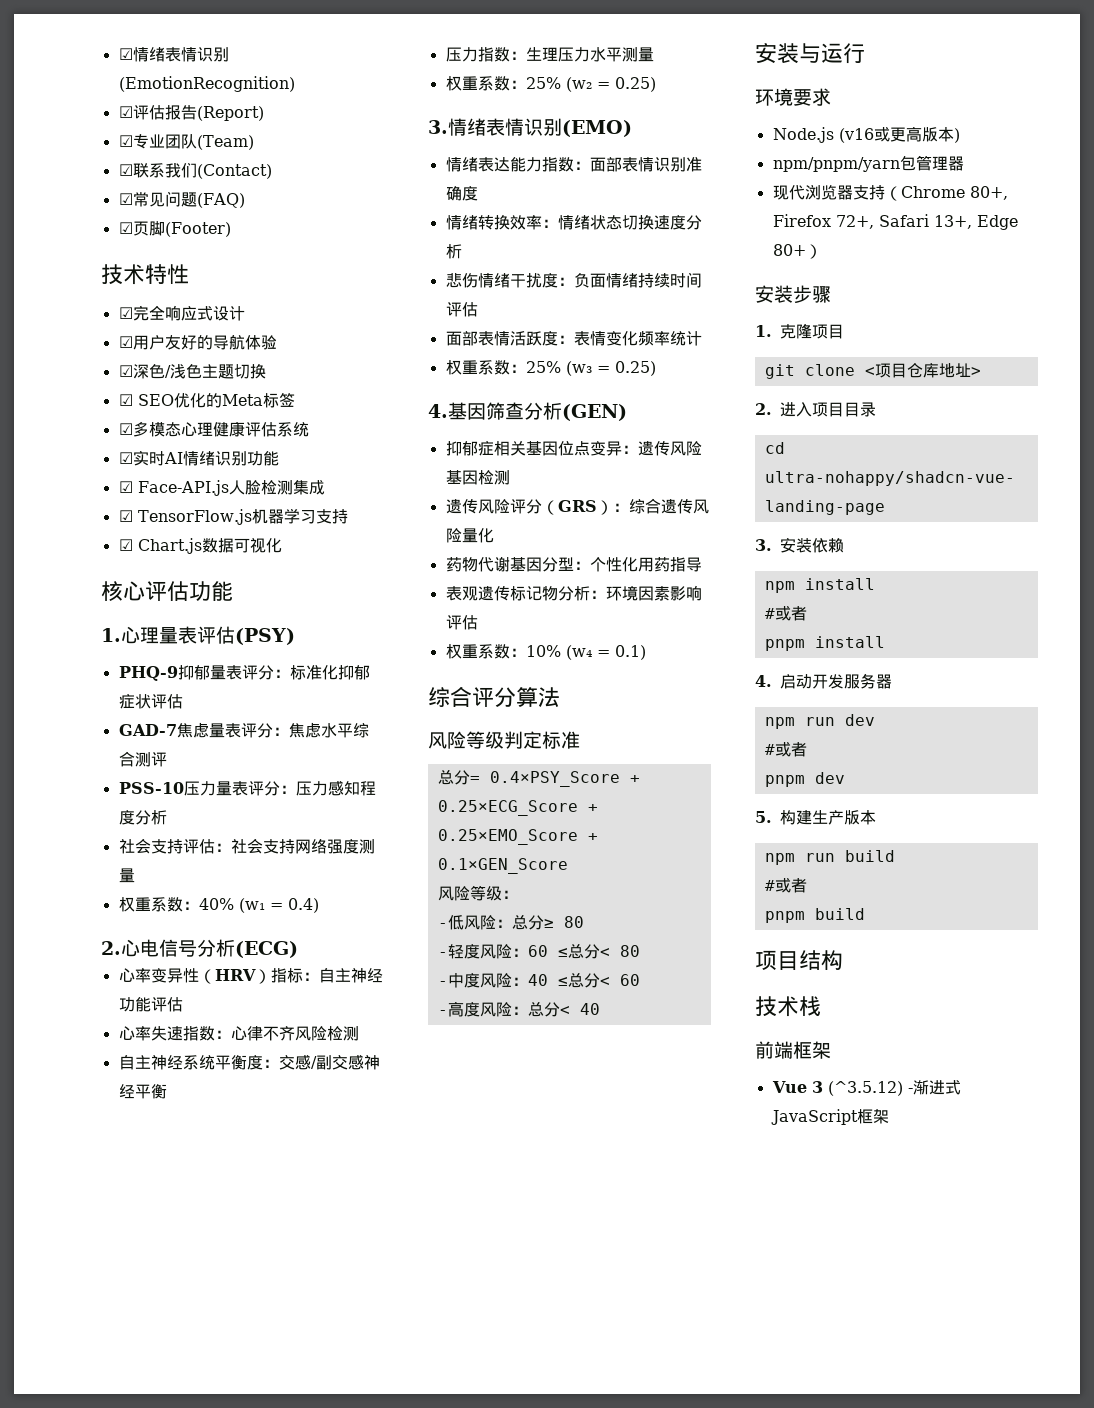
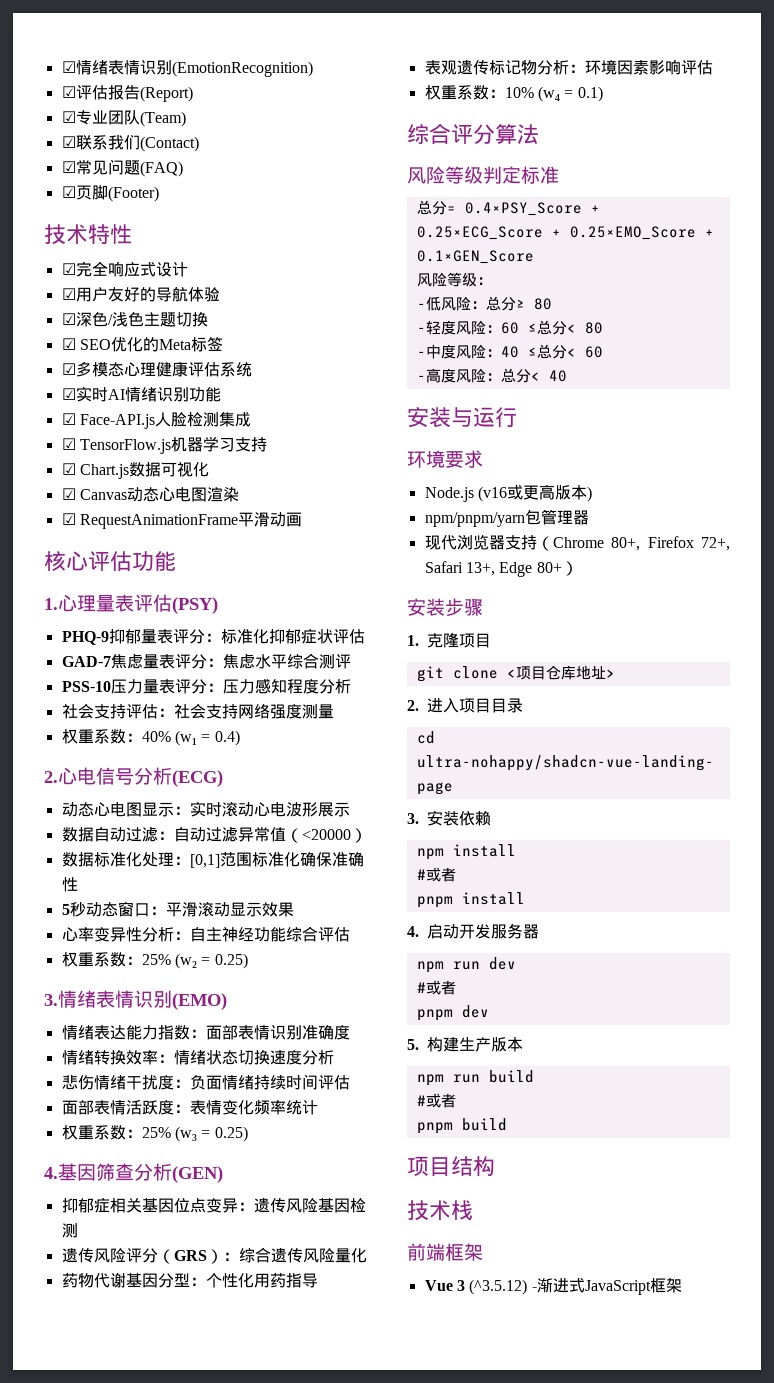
(282, 545) none -> [61,487,239,502] [61,512,302,529] // ☑ Canvas动态心电图渲染 // ☑ RequestAnimationFrame平滑动画
(298, 949) none -> [61,801,350,817] [61,826,367,843] [61,852,364,868] [61,877,78,892] [61,901,294,917] // 动态心电图显示：实时滚动心电波形展示 // 数据自动过滤：自动过滤异常值（<20000） // 数据标准化处理：[0,1]范围标准化确保准确性 // 5秒动态窗口：平滑滚动显示效果
[198,968,303,984] （HRV）指标 -> [141,927,174,942] 分析
[150,997,183,1012] [118,1026,359,1041] [118,1054,380,1070] [118,1084,167,1099] [445,47,654,62] 评估 // 心率失速指数：心律不齐风险检测 // 自主神经系统平衡度：交感/副交感神经平衡 // 压力指数：生理压力水平测量 -> [285,926,350,942] 综合评估

